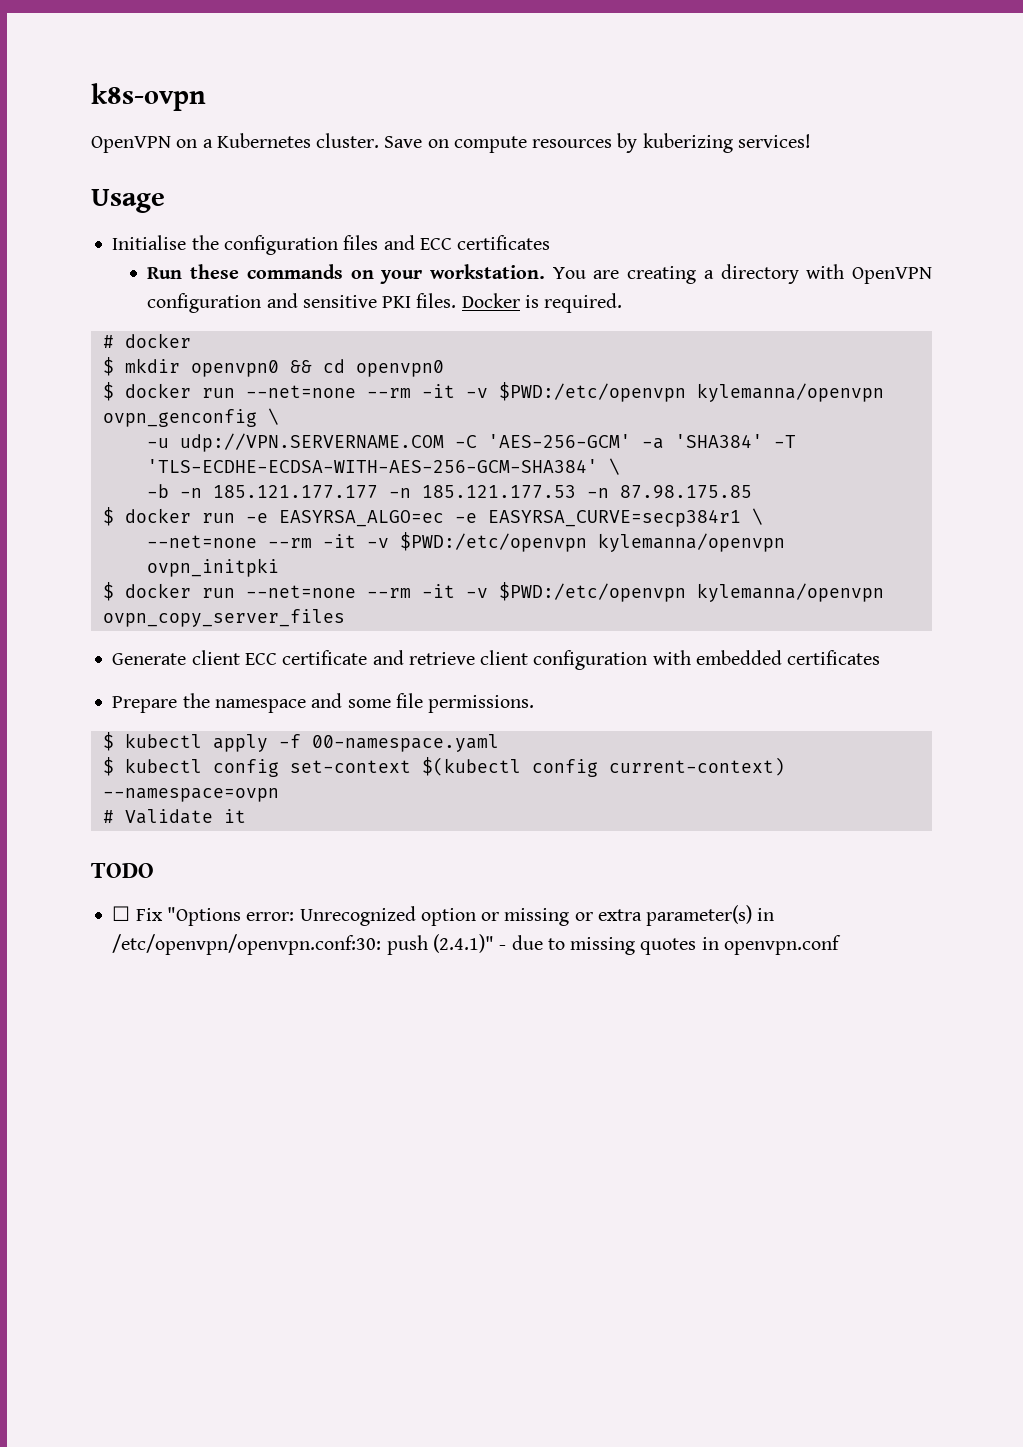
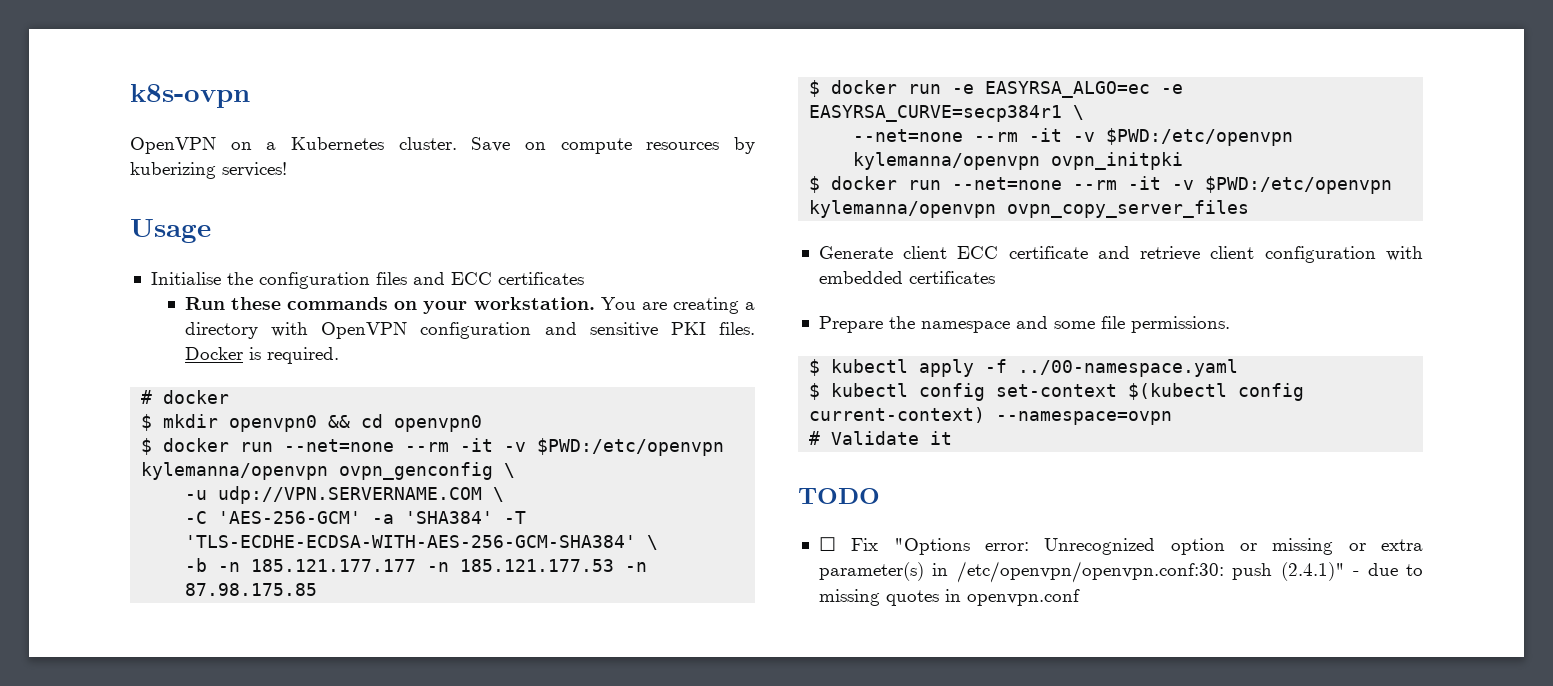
(444, 442) none -> [493,487,505,502] \ //
[311,734,499,752] 00-namespace.yaml -> [1018,359,1239,377] ../00-namespace.yaml

